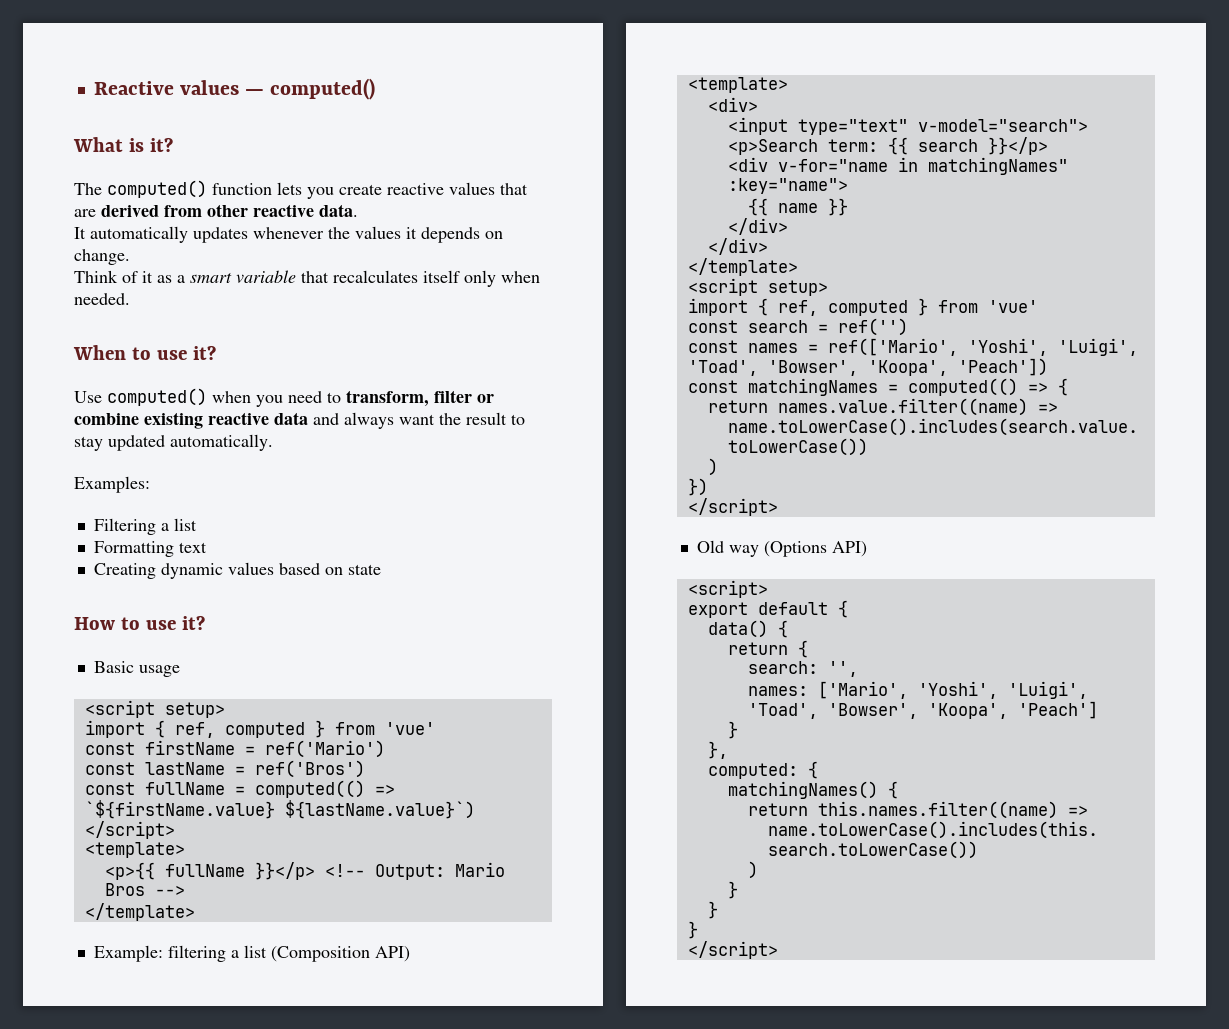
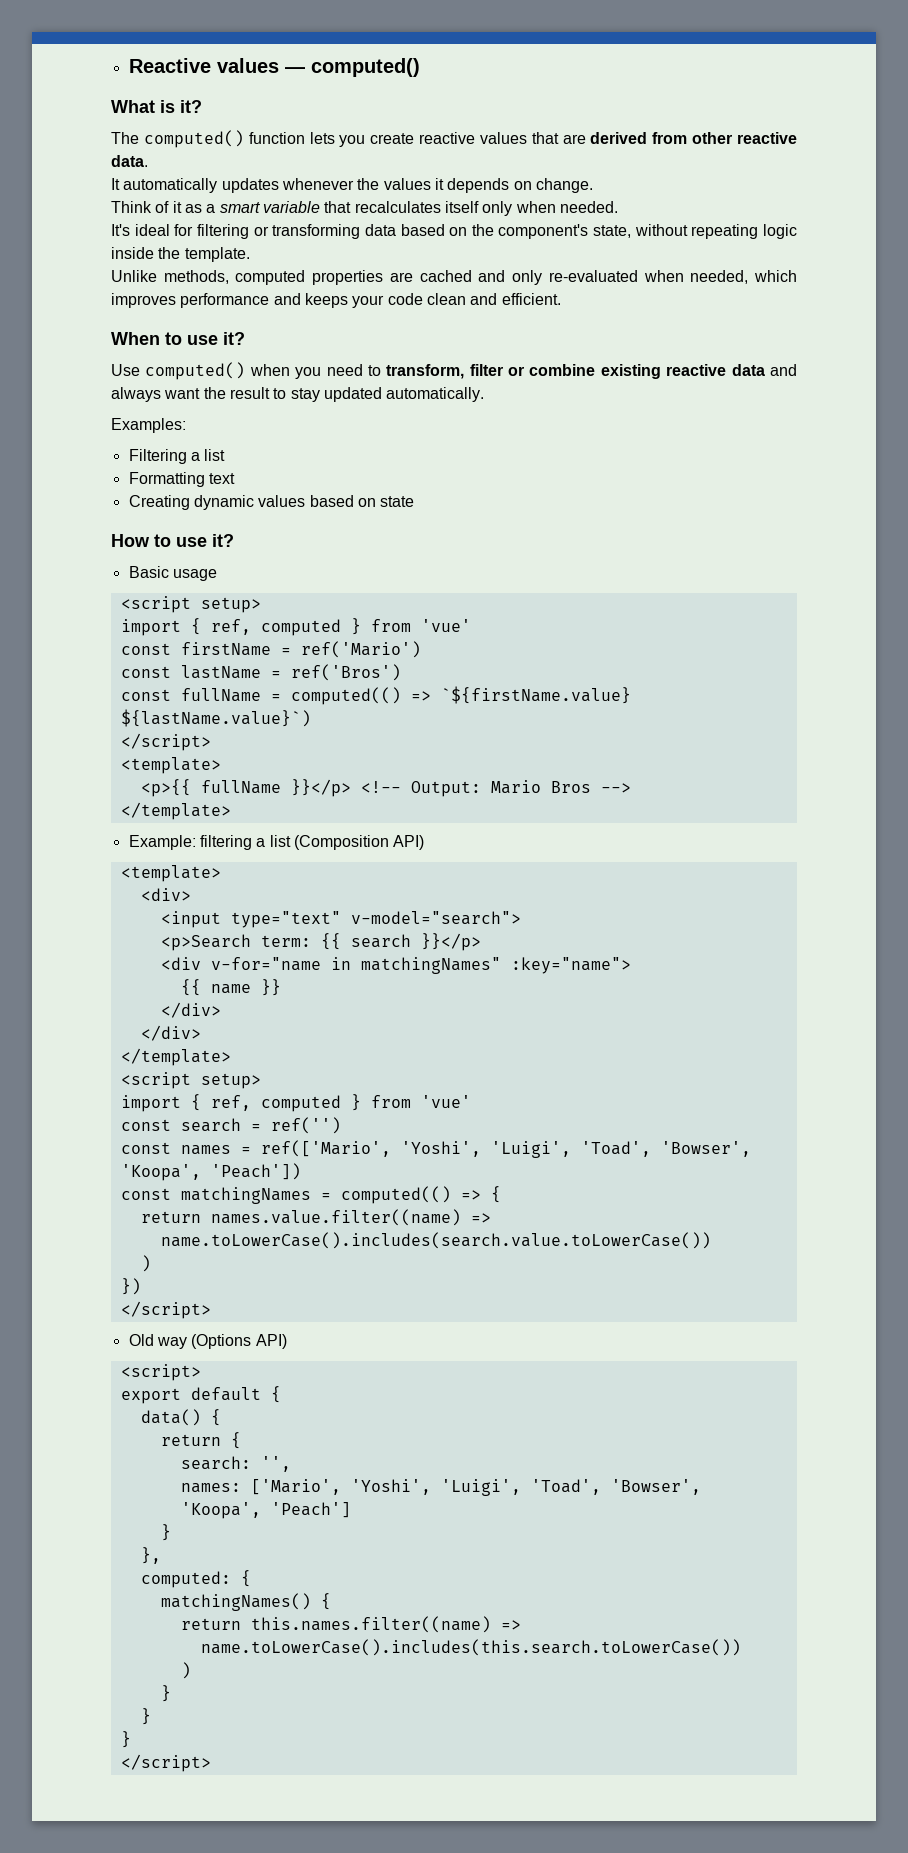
(130, 299) none -> [111,224,797,239] [111,247,250,262] [111,270,798,285] [111,293,561,308] // It's ideal for filtering or transforming data based on the component's state, without repeating logic inside the template. // Unlike methods, computed properties are cached and only re-evaluated when needed, which improves performance and keeps your code clean and efficient.

